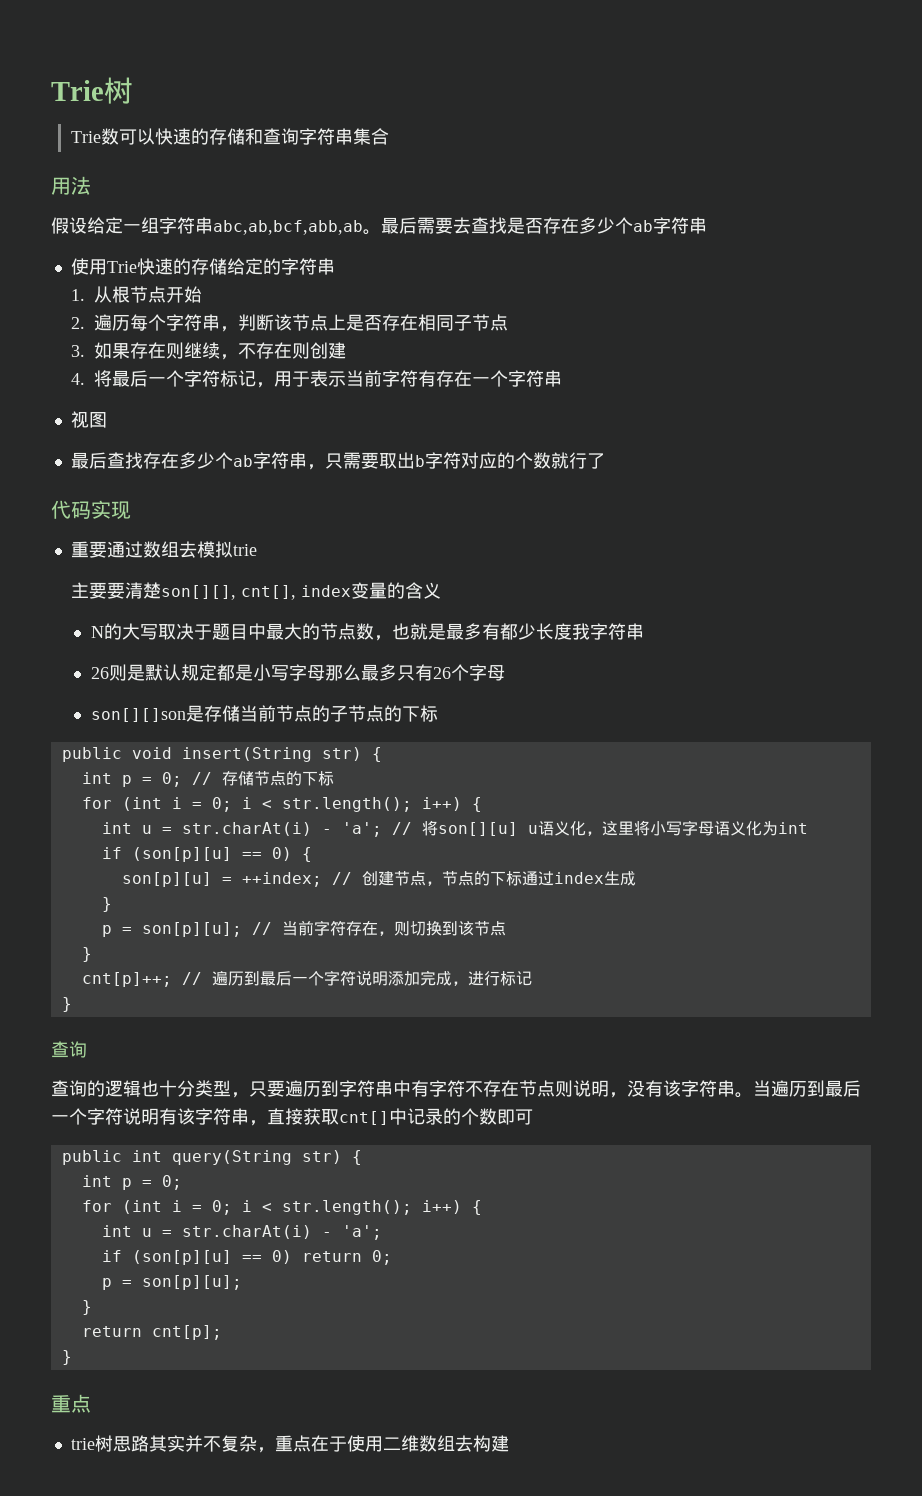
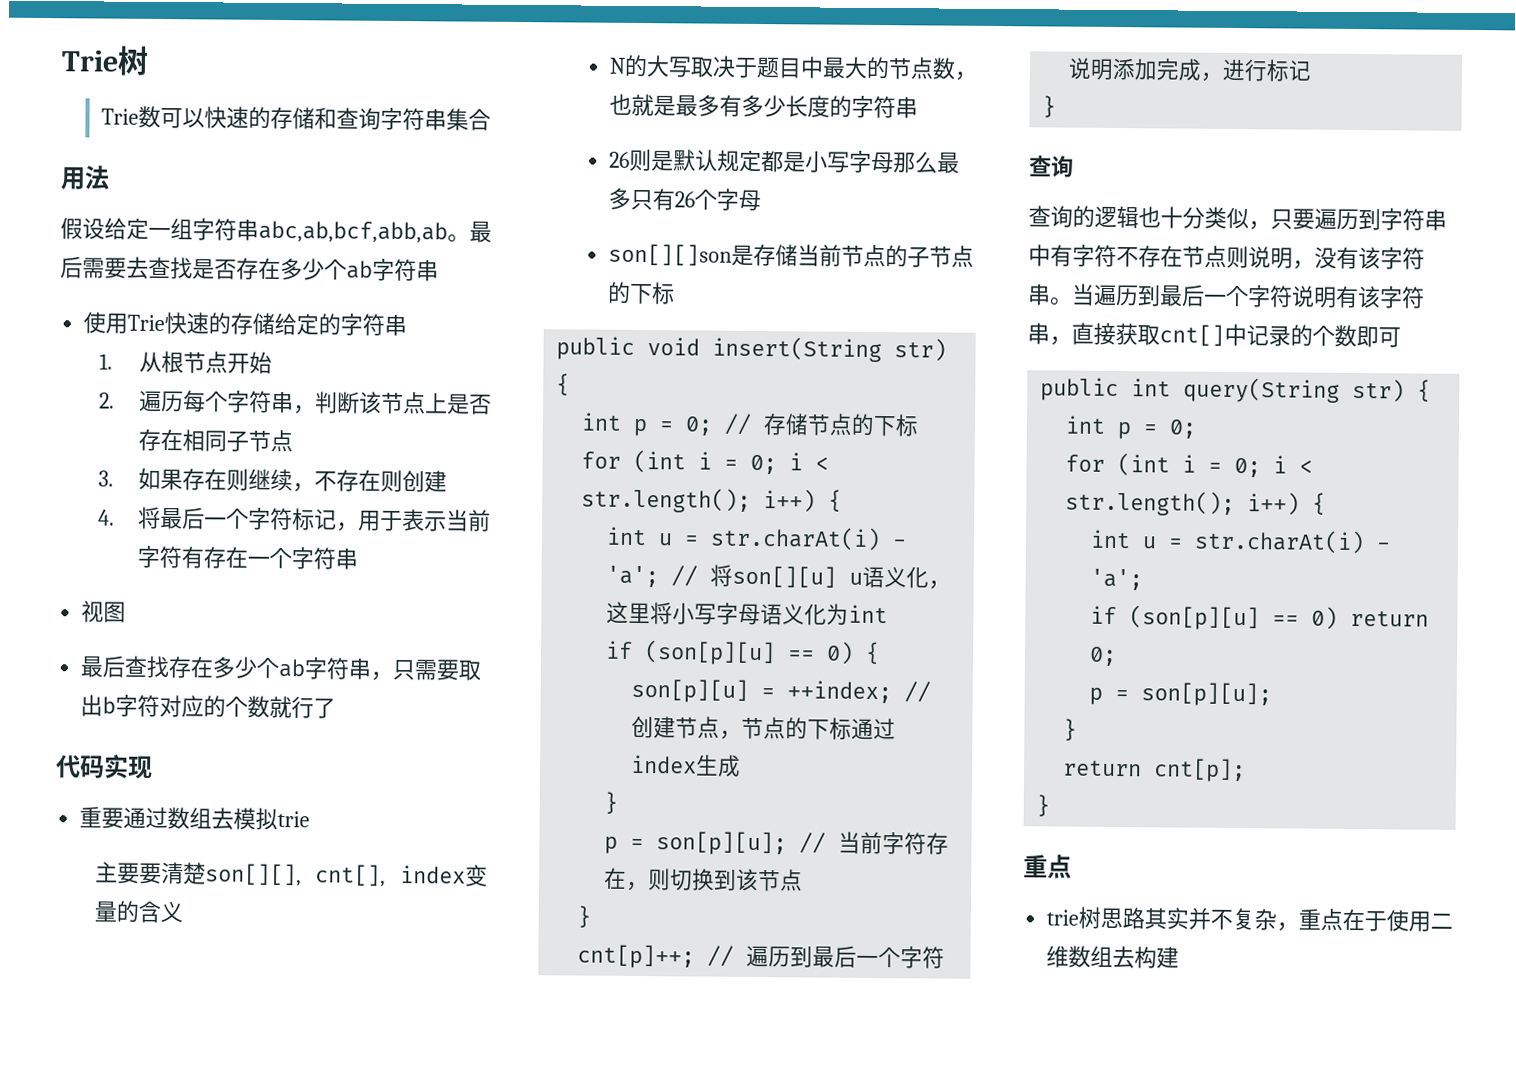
[499,623,590,640] 都少长度我 -> [741,94,853,118] 多少长度的
[213,1080,231,1097] 型 -> [1226,207,1249,230] 似

